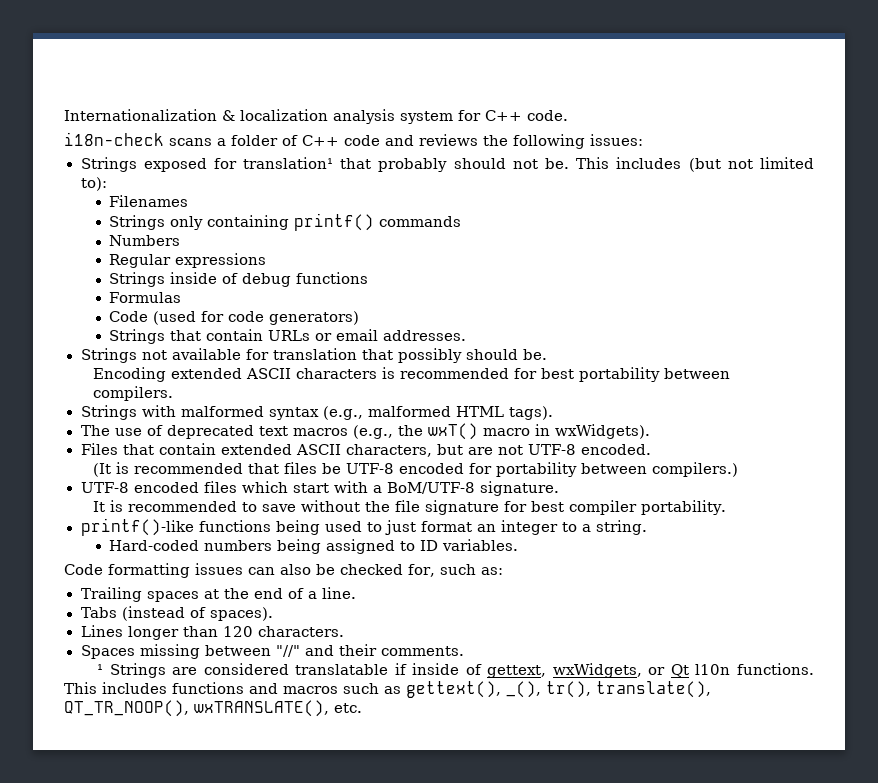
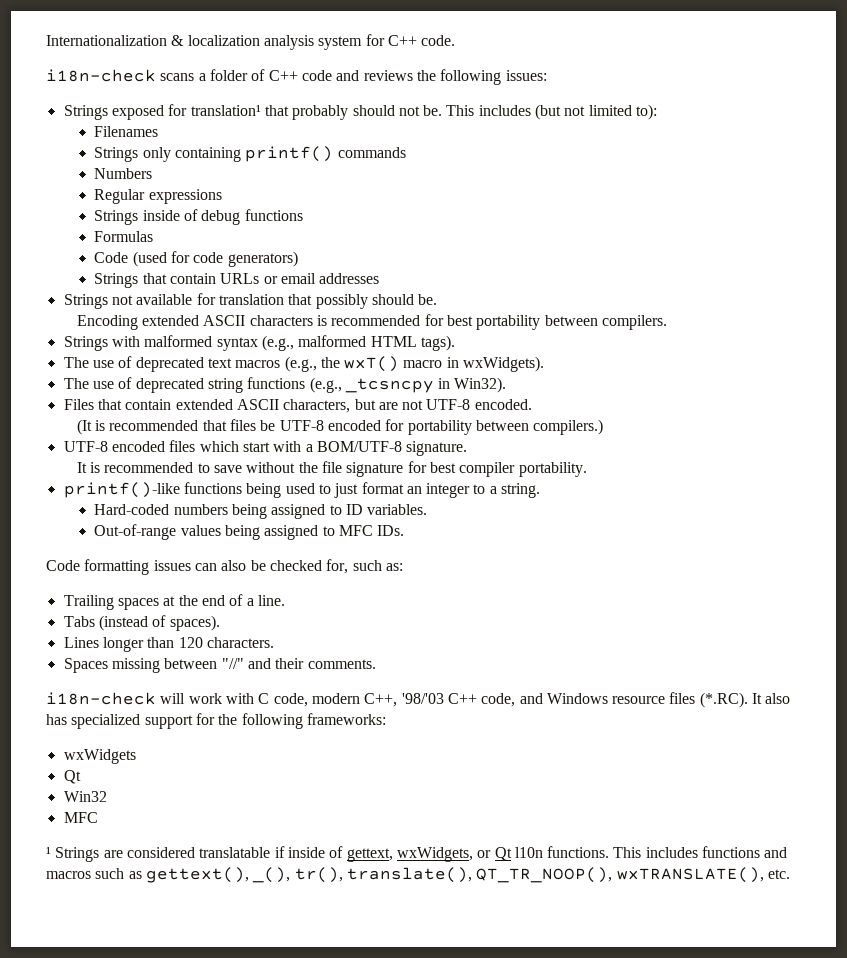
[383,330,467,341] addresses. -> [319,273,380,284] addresses
(650, 431) none -> [63,377,507,393] // The use of deprecated string functions (e.g., _tcsncpy in Win32).
[386,482,475,494] BoM/UTF-8 -> [316,441,402,452] BOM/UTF-8
(519, 545) none -> [94,524,405,540] // Out-of-range values being assigned to MFC IDs.
(464, 651) none -> [46,692,791,708] [46,713,386,729] [63,749,136,764] [63,770,81,784] [63,791,107,802] [63,812,98,823] // i18n-check will work with C code, modern C++, '98/'03 C++ code, and Windows resource files (*.RC). It also has specialized support for the following frameworks: // wxWidgets // Qt // Win32 // MFC

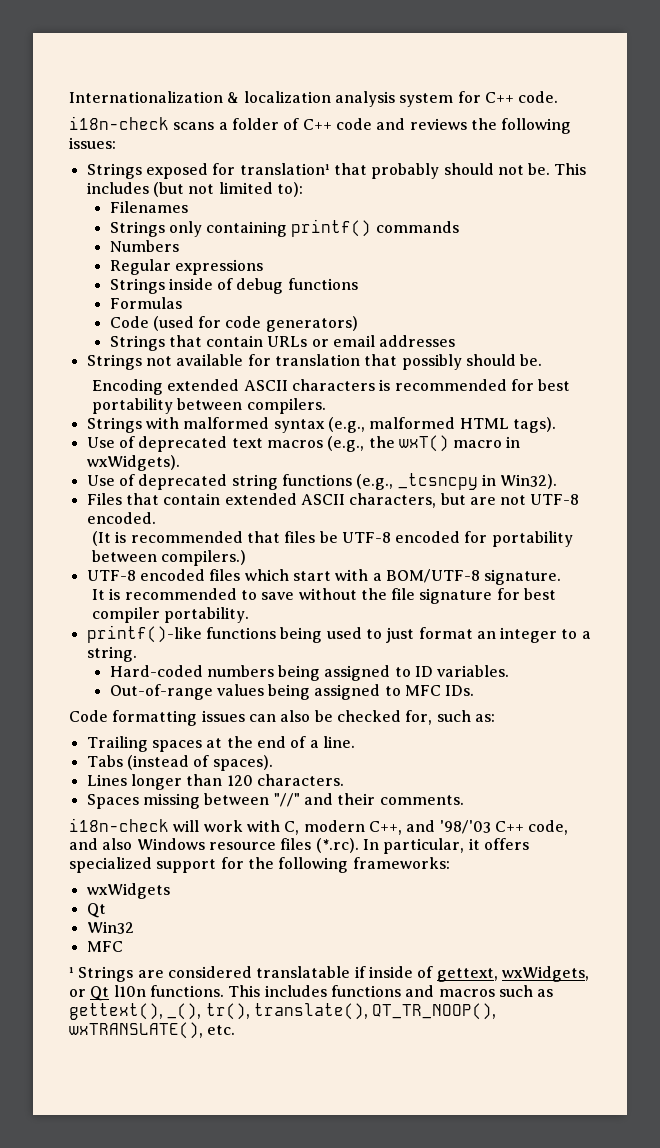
[63,357,114,368] The use -> [86,437,115,448] Use
[63,378,114,389] The use -> [86,475,115,486] Use
[258,693,308,707] C code, -> [284,821,300,835] C,
(398, 700) none -> [406,820,436,832] and
(543, 698) none -> [102,838,133,850] also
[699,692,791,708] [46,714,67,725] (*.RC). It also has -> [315,838,529,854] (*.rc). In particular, it offers

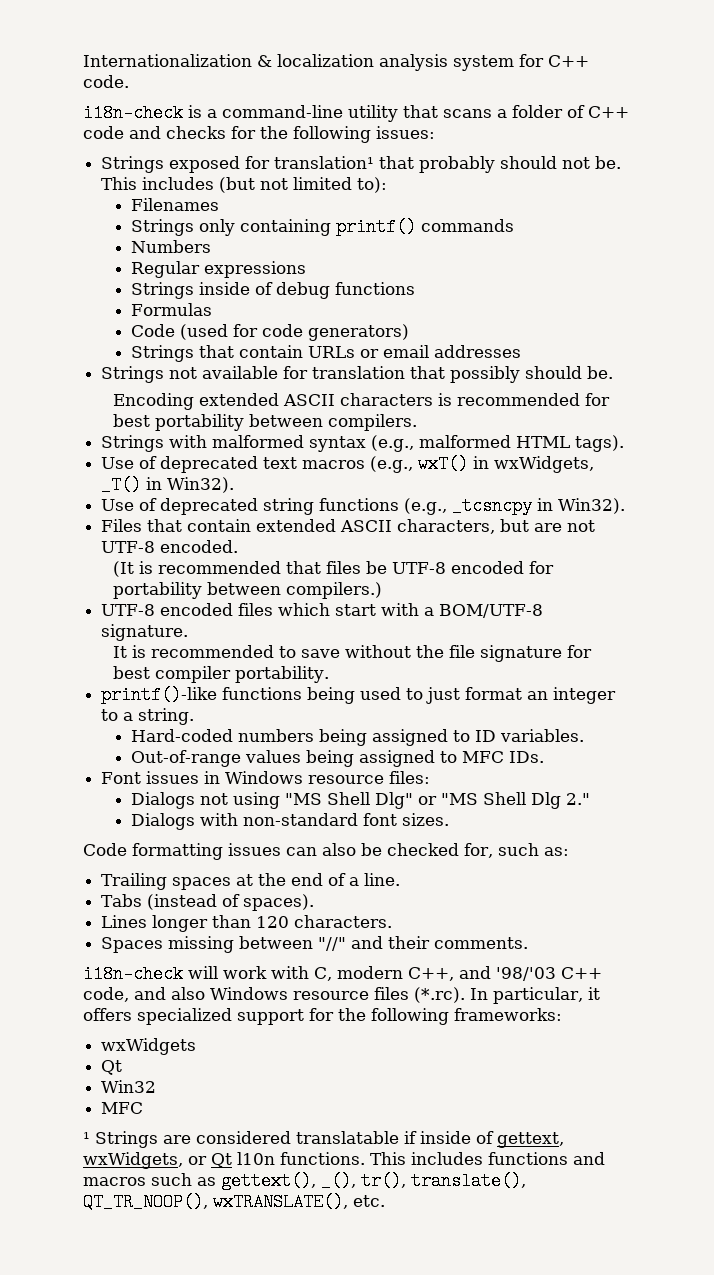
(169, 123) none -> [188,105,438,122] is a command-line utility that
[409,118,467,130] reviews -> [166,126,256,139] checks for
[368,435,521,452] [86,455,180,471] the wxT() macro in wxWidgets). -> [418,455,595,473] [101,476,235,494] wxT() in wxWidgets, _T() in Win32).
(475, 690) none -> [101,771,431,784] [130,792,590,809] [130,813,449,830] // Font issues in Windows resource files: // Dialogs not using "MS Shell Dlg" or "MS Shell Dlg 2." // Dialogs with non-standard font sizes.

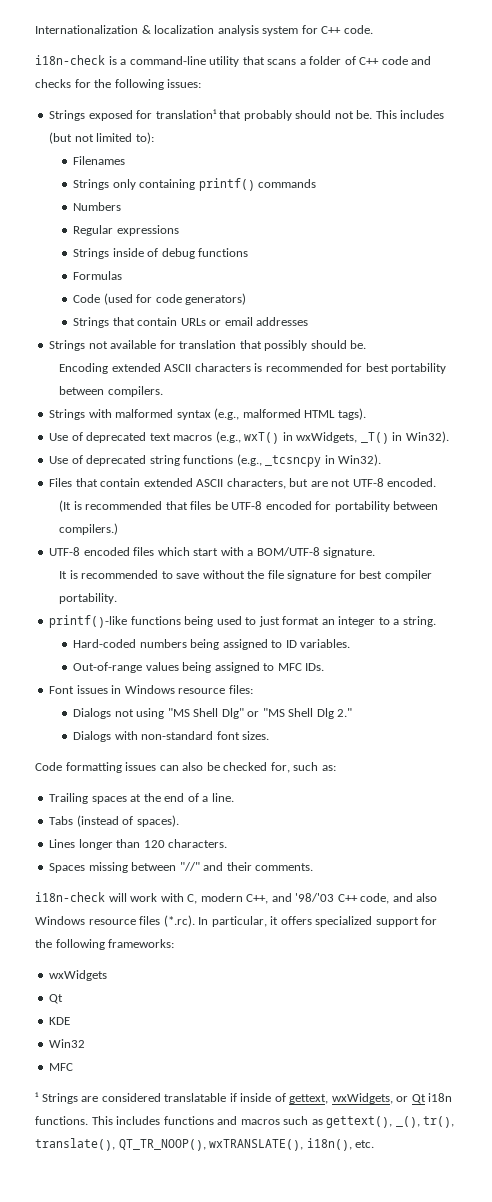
(123, 1067) none -> [49,1017,71,1025] // KDE
[237,1152,275,1165] l10n -> [428,1093,453,1102] i18n
(348, 1202) none -> [306,1138,352,1151] i18n(),

